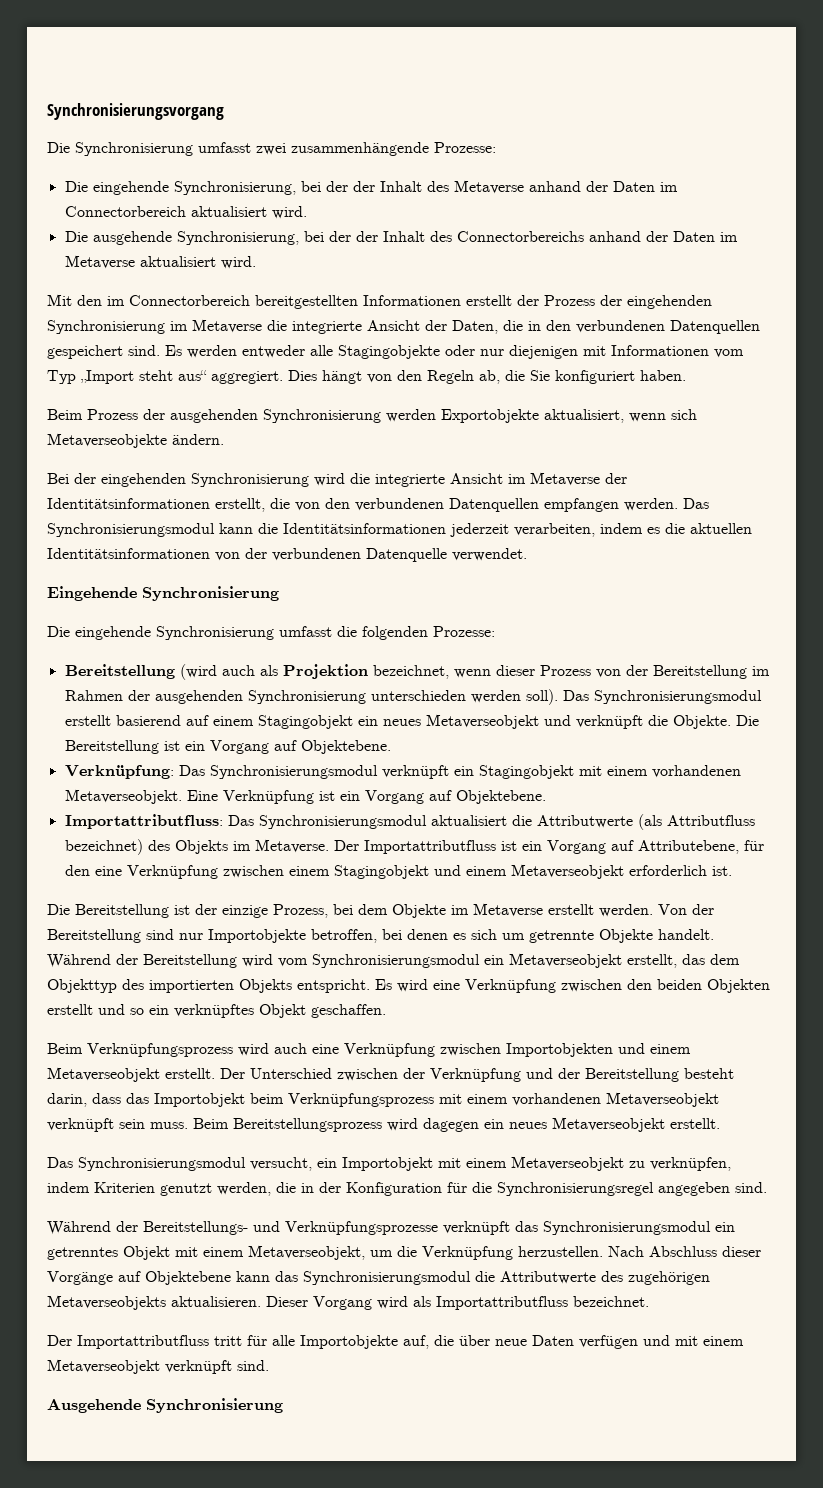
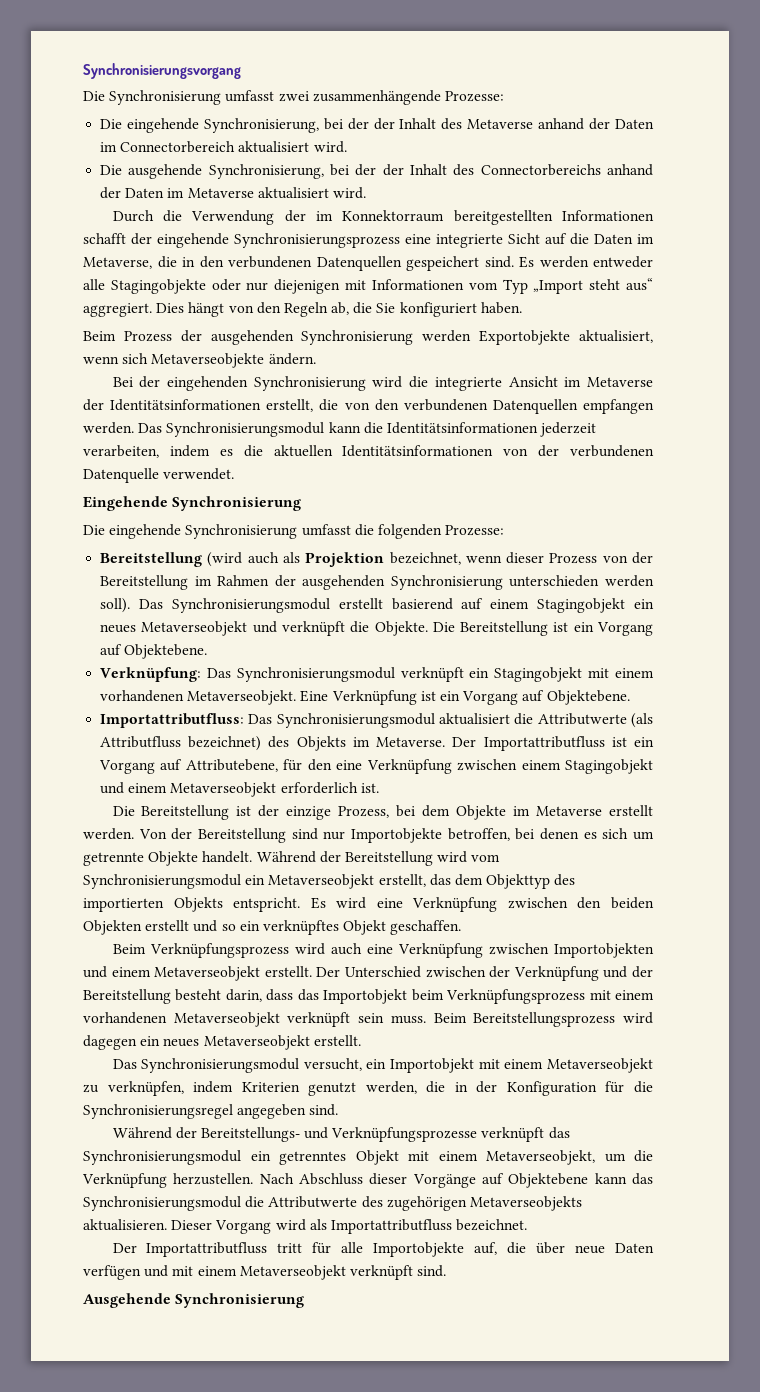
[47,294,712,309] [47,319,498,334] Mit den im Connectorbereich bereitgestellten Informationen erstellt der Prozess der eingehenden Synchronisierung im Metaverse die integrierte Ansicht der Daten, -> [112,210,654,225] [83,233,654,248] [83,257,152,269] Durch die Verwendung der im Konnektorraum bereitgestellten Informationen schafft der eingehende Synchronisierungsprozess eine integrierte Sicht auf die Daten im Metaverse,

